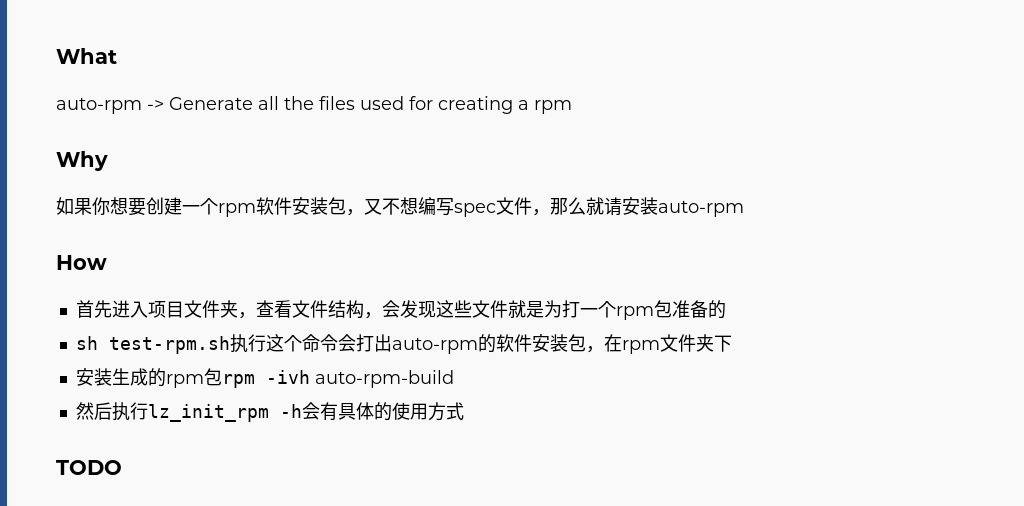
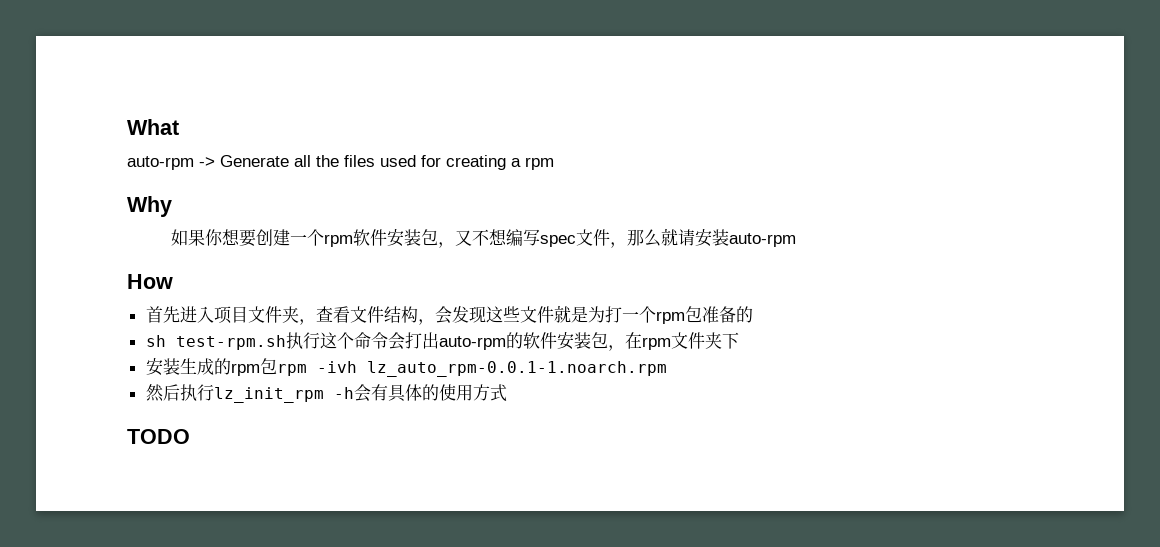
[314,370,454,388] auto-rpm-build -> [366,361,667,377] lz_auto_rpm-0.0.1-1.noarch.rpm

